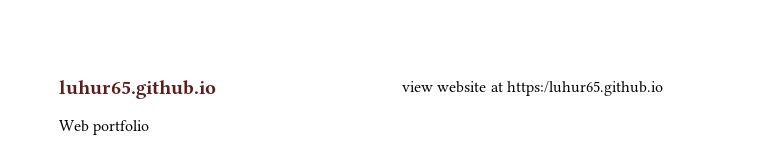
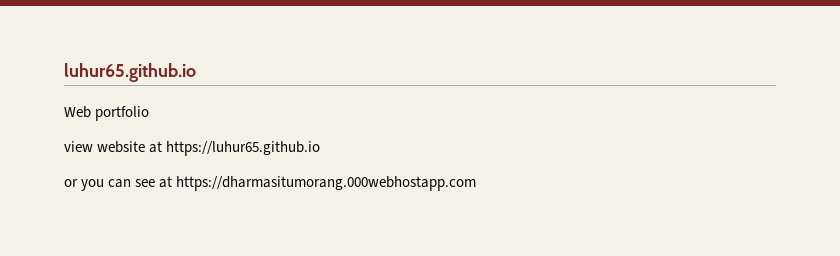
[506,81,663,96] https:/luhur65.github.io -> [166,141,321,156] [64,176,477,191] https://luhur65.github.io // or you can see at https://dharmasitumorang.000webhostapp.com

